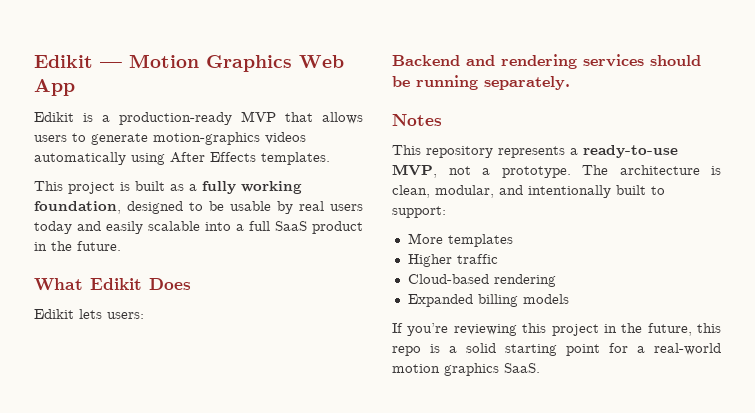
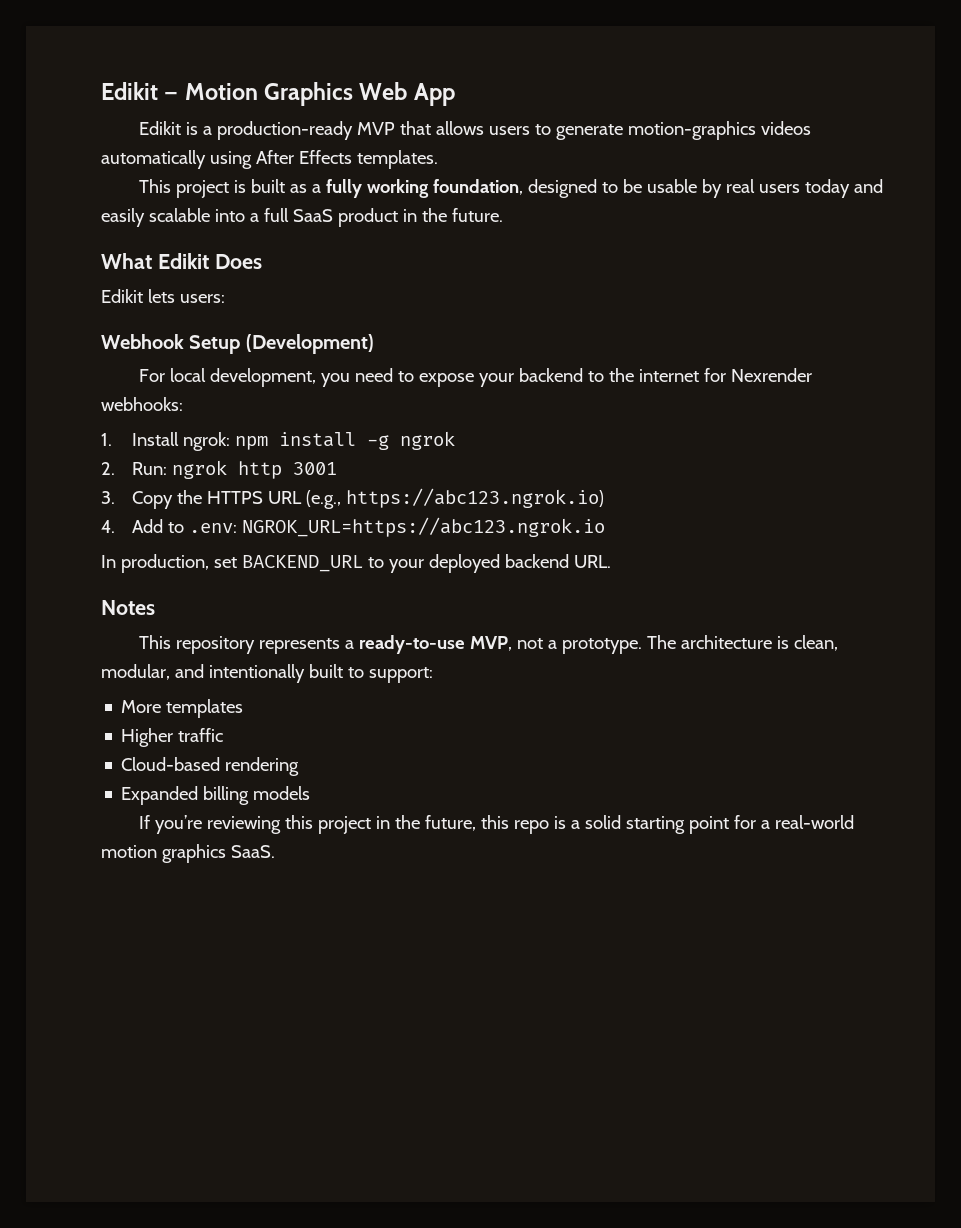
[392,54,701,69] [392,75,570,90] Backend and rendering services should be running separately. -> [101,334,374,354] [139,368,813,387] [101,397,183,411] [101,431,455,451] [101,460,337,479] [101,488,604,509] [101,517,605,537] [101,554,611,573] Webhook Setup (Development) // For local development, you need to expose your backend to the internet for Nexrender webhooks: // 1. Install ngrok: npm install -g ngrok // 2. Run: ngrok http 3001 // 3. Copy the HTTPS URL (e.g., https://abc123.ngrok.io) // 4. Add to .env: NGROK_URL=https://abc123.ngrok.io // In production, set BACKEND_URL to your deployed backend URL.

